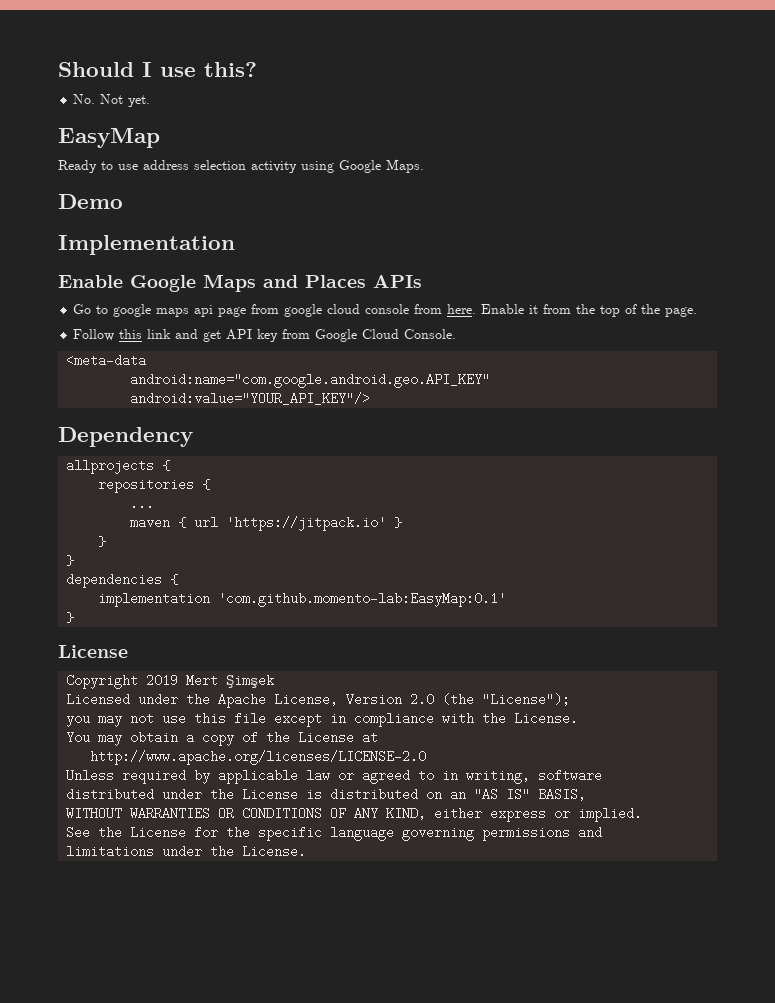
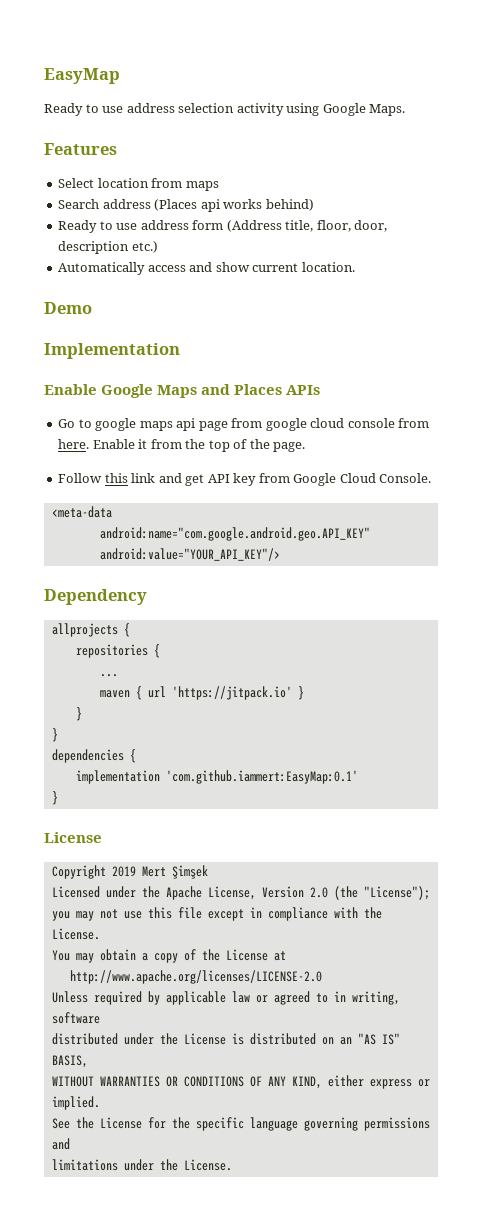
[58,62,257,77] [73,94,151,107] Should I use this? // No. Not yet. // -> (44, 76) none
(424, 166) none -> [44,143,117,155] [58,178,219,191] [58,199,314,212] [58,220,388,233] [58,241,158,254] [58,262,355,275] // Features // Select location from maps // Search address (Places api works behind) // Ready to use address form (Address title, floor, door, description etc.) // Automatically access and show current location.
[218,592,507,607] 'com.github.momento-lab:EasyMap:0.1' -> [165,770,358,784] 'com.github.iammert:EasyMap:0.1'

